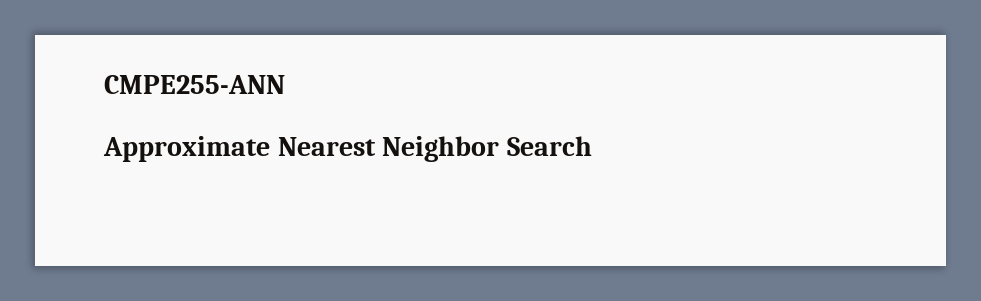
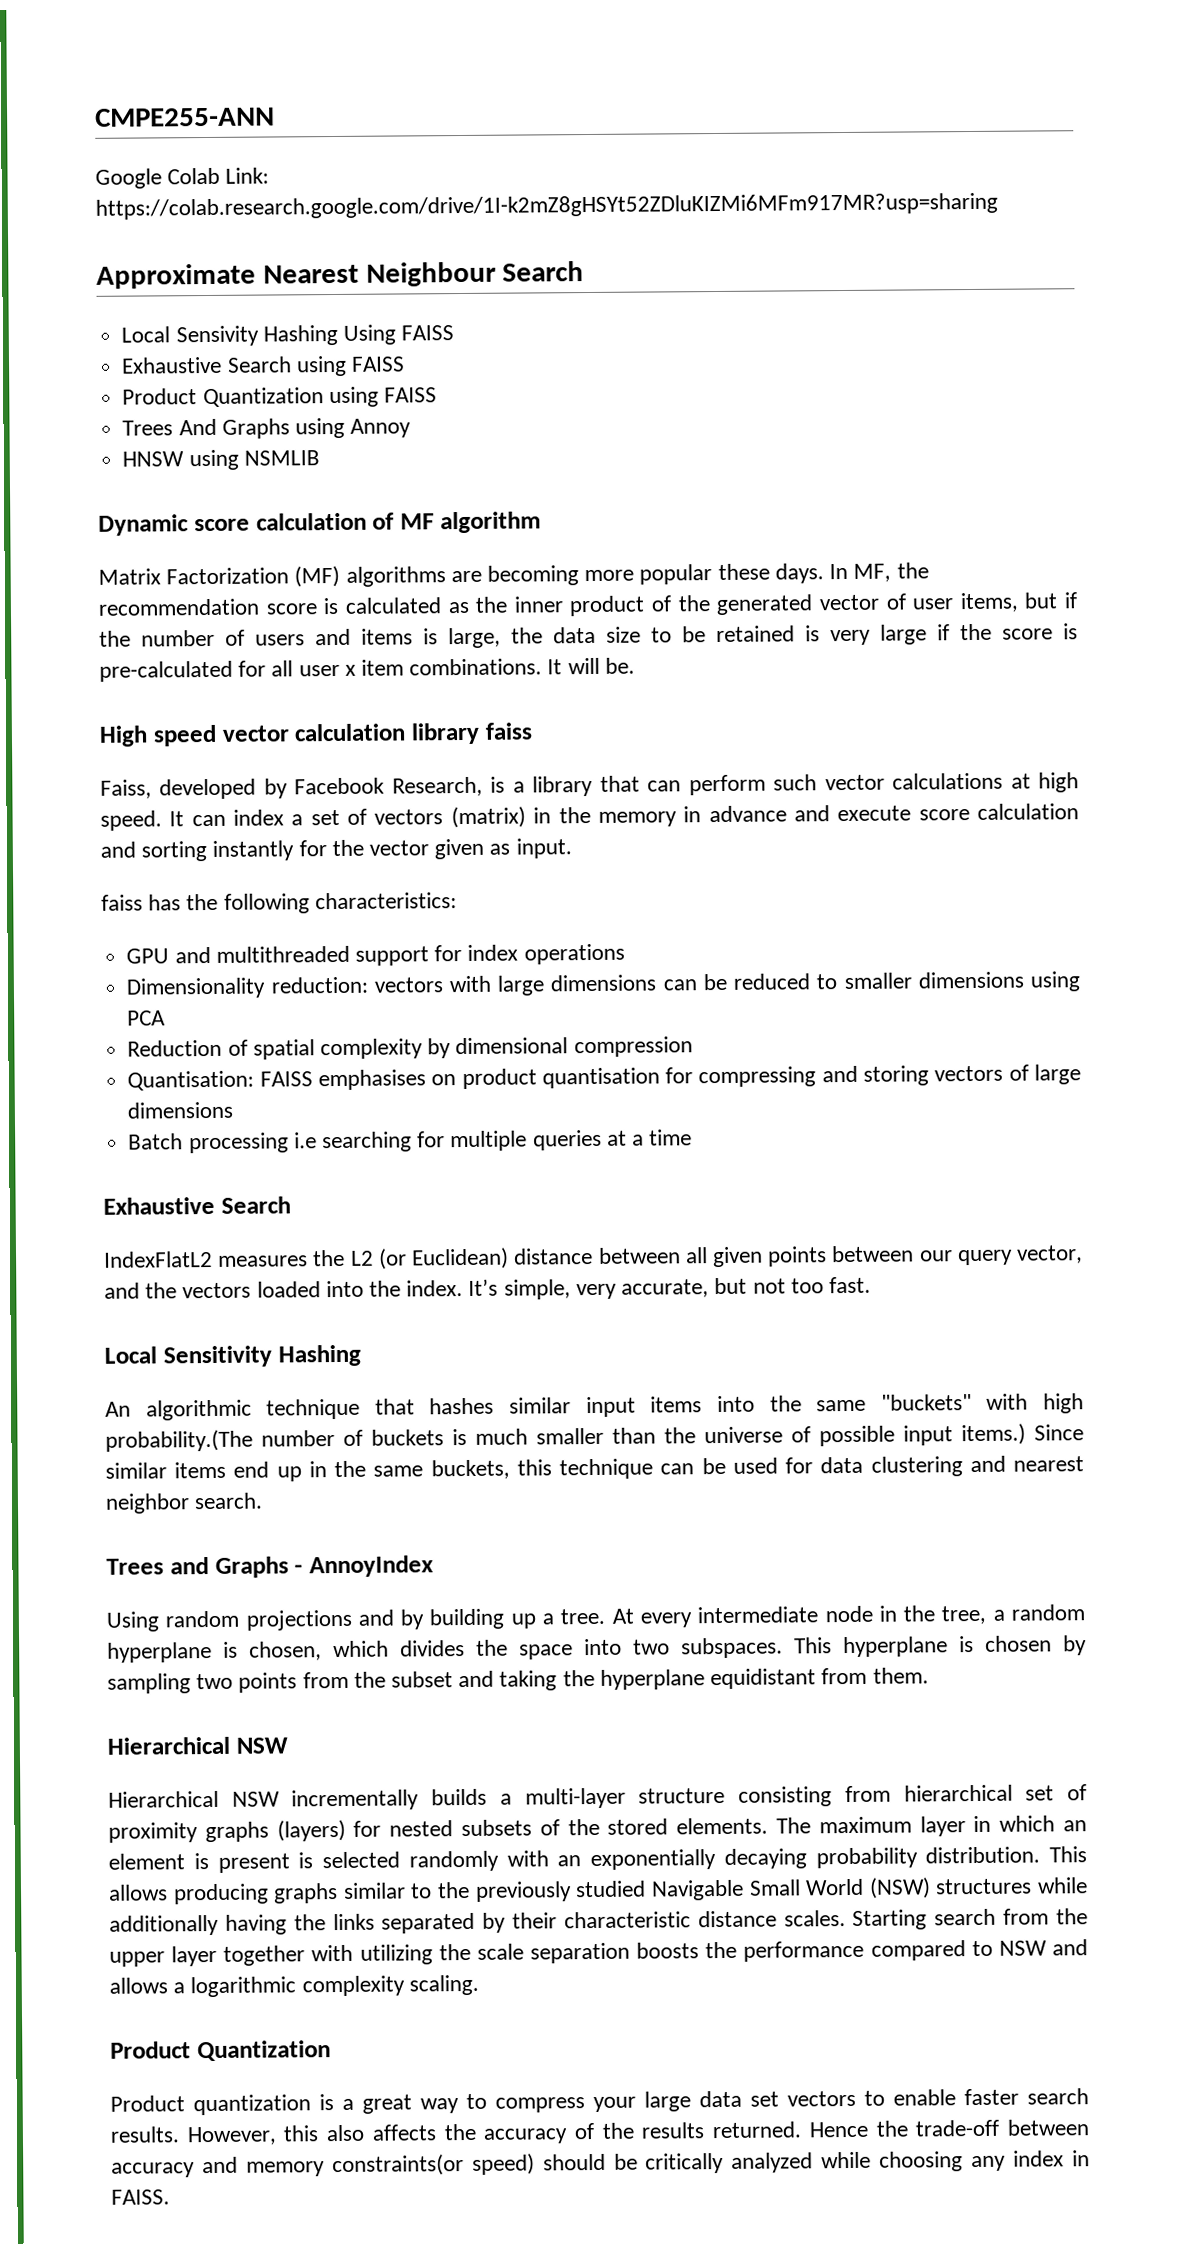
(285, 84) none -> [95,167,270,189] [95,192,998,220] // Google Colab Link: https://colab.research.google.com/drive/1I-k2mZ8gHSYt52ZDluKIZMi6MFm917MR?usp=sharing
[382,136,592,162] Neighbor Search -> [365,261,585,287] [121,324,455,347] [121,355,405,377] [122,386,437,408] [122,417,412,439] [122,449,320,471] [98,511,541,536] [98,562,929,588] [98,592,1077,617] [99,623,1078,649] [99,657,635,682] [99,722,532,747] [100,772,1079,800] [100,803,1080,831] [100,838,572,862] [101,892,457,914] [126,943,625,966] [126,971,1081,999] [127,1010,167,1026] [127,1036,693,1060] [127,1064,1081,1091] [127,1101,234,1119] [128,1129,693,1154] [103,1196,291,1215] [104,1245,1083,1270] [104,1276,871,1300] [104,1344,361,1368] [105,1393,1085,1421] [105,1423,1084,1452] [105,1455,1084,1482] [105,1492,264,1514] [106,1555,434,1578] [106,1604,1085,1632] [107,1635,1087,1663] [107,1667,929,1694] [107,1736,288,1755] [108,1784,1088,1811] [108,1815,1087,1843] [108,1846,1087,1873] [108,1877,1089,1905] [109,1908,1088,1936] [109,1939,1088,1967] [109,1974,479,1998] [110,2040,331,2062] [110,2088,1089,2116] [110,2119,1089,2146] [111,2150,1090,2178] [111,2189,170,2205] Neighbour Search // Local Sensivity Hashing Using FAISS // Exhaustive Search using FAISS // Product Quantization using FAISS // Trees And Graphs using Annoy // HNSW using NSMLIB // Dynamic score calculation of MF algorithm // Matrix Factorization (MF) algorithms are becoming more popular these days. In MF, the recommendation score is calculated as the inner product of the generated vector of user items, but if the number of users and items is large, the data size to be retained is very large if the score is pre-calculated for all user x item combinations. It will be. // High speed vector calculation library faiss // Faiss, developed by Facebook Research, is a library that can perform such vector calculations at high speed. It can index a set of vectors (matrix) in the memory in advance and execute score calculation and sorting instantly for the vector given as input. // faiss has the following characteristics: // GPU and multithreaded support for index operations // Dimensionality reduction: vectors with large dimensions can be reduced to smaller dimensions using PCA // Reduction of spatial complexity by dimensional compression // Quantisation: FAISS emphasises on product quantisation for compressing and storing vectors of large dimensions // Batch processing i.e searching for multiple queries at a time // Exhaustive Search // IndexFlatL2 measures the L2 (or Euclidean) distance between all given points between our query vector, and the vectors loaded into the index. It’s simple, very accurate, but not too fast. // Local Sensitivity Hashing // An algorithmic technique that hashes similar input items into the same "buckets" with high probability.(The number of buckets is much smaller than the universe of possible input items.) Since similar items end up in the same buckets, this technique can be used for data clustering and nearest neighbor search. // Trees and Graphs - AnnoyIndex // Using random projections and by building up a tree. At every intermediate node in the tree, a random hyperplane is chosen, which divides the space into two subspaces. This hyperplane is chosen by sampling two points from the subset and taking the hyperplane equidistant from them. // Hierarchical NSW // Hierarchical NSW incrementally builds a multi-layer structure consisting from hierarchical set of proximity graphs (layers) for nested subsets of the stored elements. The maximum layer in which an element is present is selected randomly with an exponentially decaying probability distribution. This allows producing graphs similar to the previously studied Navigable Small World (NSW) structures while additionally having the links separated by their characteristic distance scales. Starting search from the upper layer together with utilizing the scale separation boosts the performance compared to NSW and allows a logarithmic complexity scaling. // Product Quantization // Product quantization is a great way to compress your large data set vectors to enable faster search results. However, this also affects the accuracy of the results returned. Hence the trade-off between accuracy and memory constraints(or speed) should be critically analyzed while choosing any index in FAISS.

